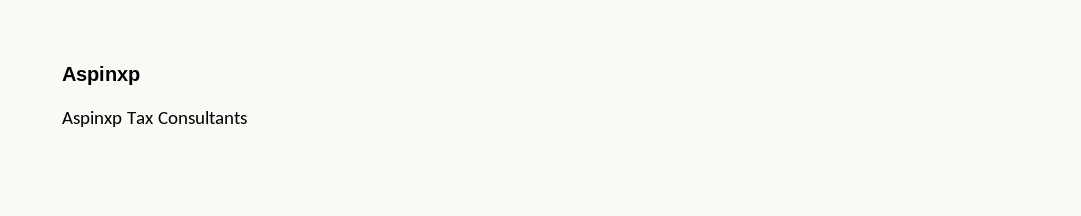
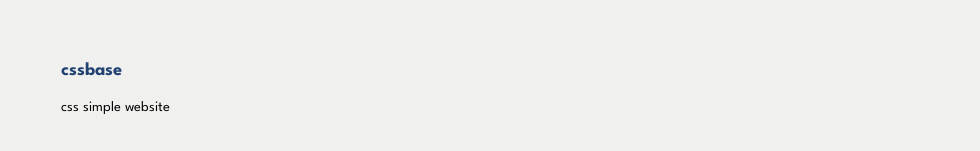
[62,66,140,85] [62,111,247,127] Aspinxp // Aspinxp Tax Consultants -> [61,62,122,76] [61,101,170,115] cssbase // css simple website

